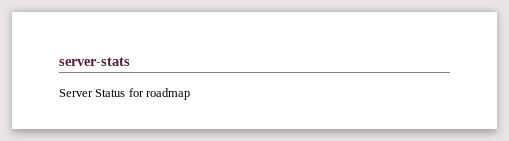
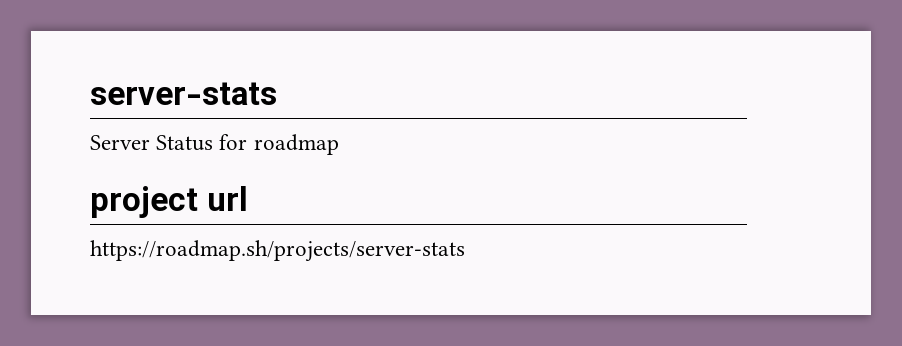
(191, 94) none -> [90,186,248,218] [90,240,465,262] // project url // https://roadmap.sh/projects/server-stats

